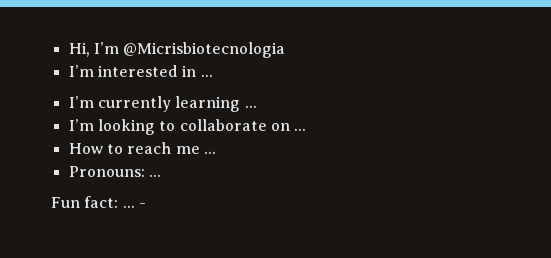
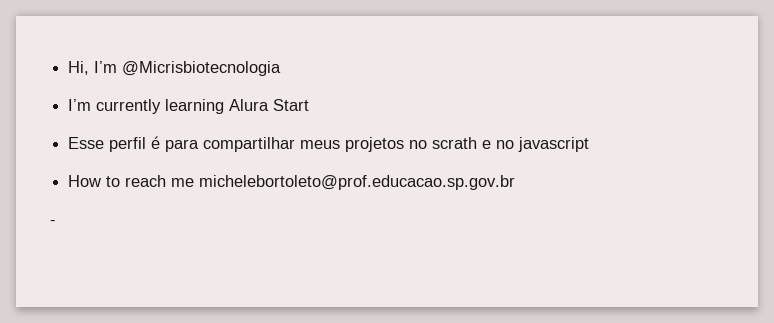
[68,65,213,77] // I’m interested in ... -> (282, 68) none
[244,105,257,108] [68,119,307,135] [68,142,216,154] [68,166,161,177] [51,196,135,208] ... // I’m looking to collaborate on ... // How to reach me ... // Pronouns: ... // Fun fact: ... -> [229,99,310,111] [68,136,590,152] [68,175,516,190] Alura Start // Esse perfil é para compartilhar meus projetos no scrath e no javascript // How to reach me michelebortoleto@prof.educacao.sp.gov.br //

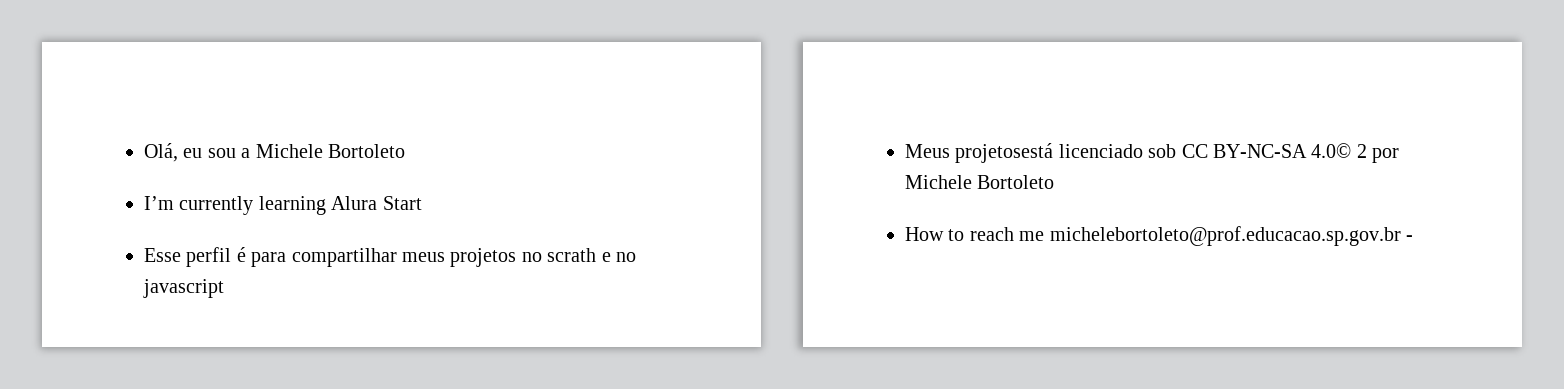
[68,61,282,76] Hi, I’m @Micrisbiotecnologia -> [144,143,405,162] Olá, eu sou a Michele Bortoleto
(590, 144) none -> [905,143,1400,163] [905,175,1055,189] // Meus projetosestá licenciado sob CC BY-NC-SA 4.0© 2 por Michele Bortoleto
(516, 182) // -> (1401, 236) none

